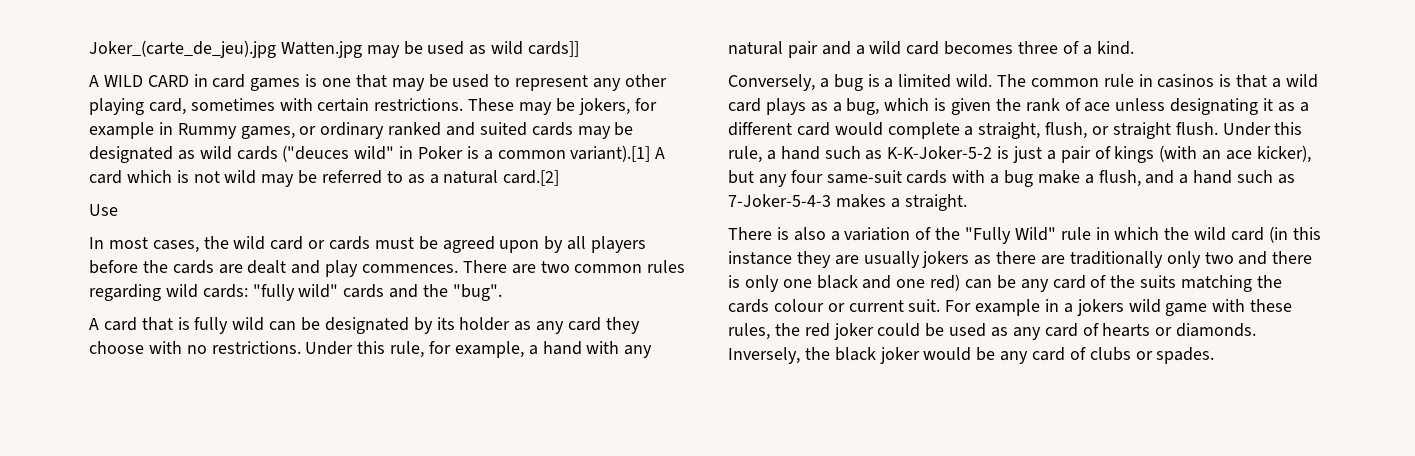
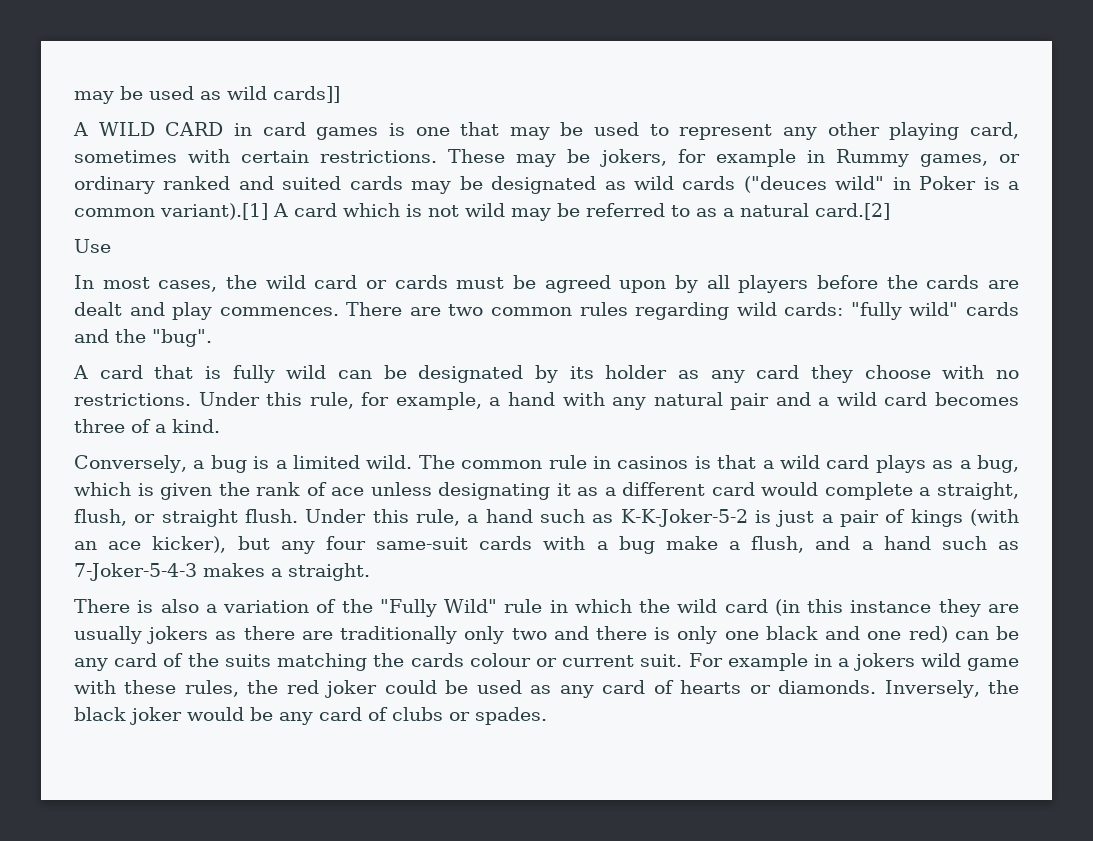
[89,40,362,58] Joker_(carte_de_jeu).jpg Watten.jpg -> (74, 97) none

